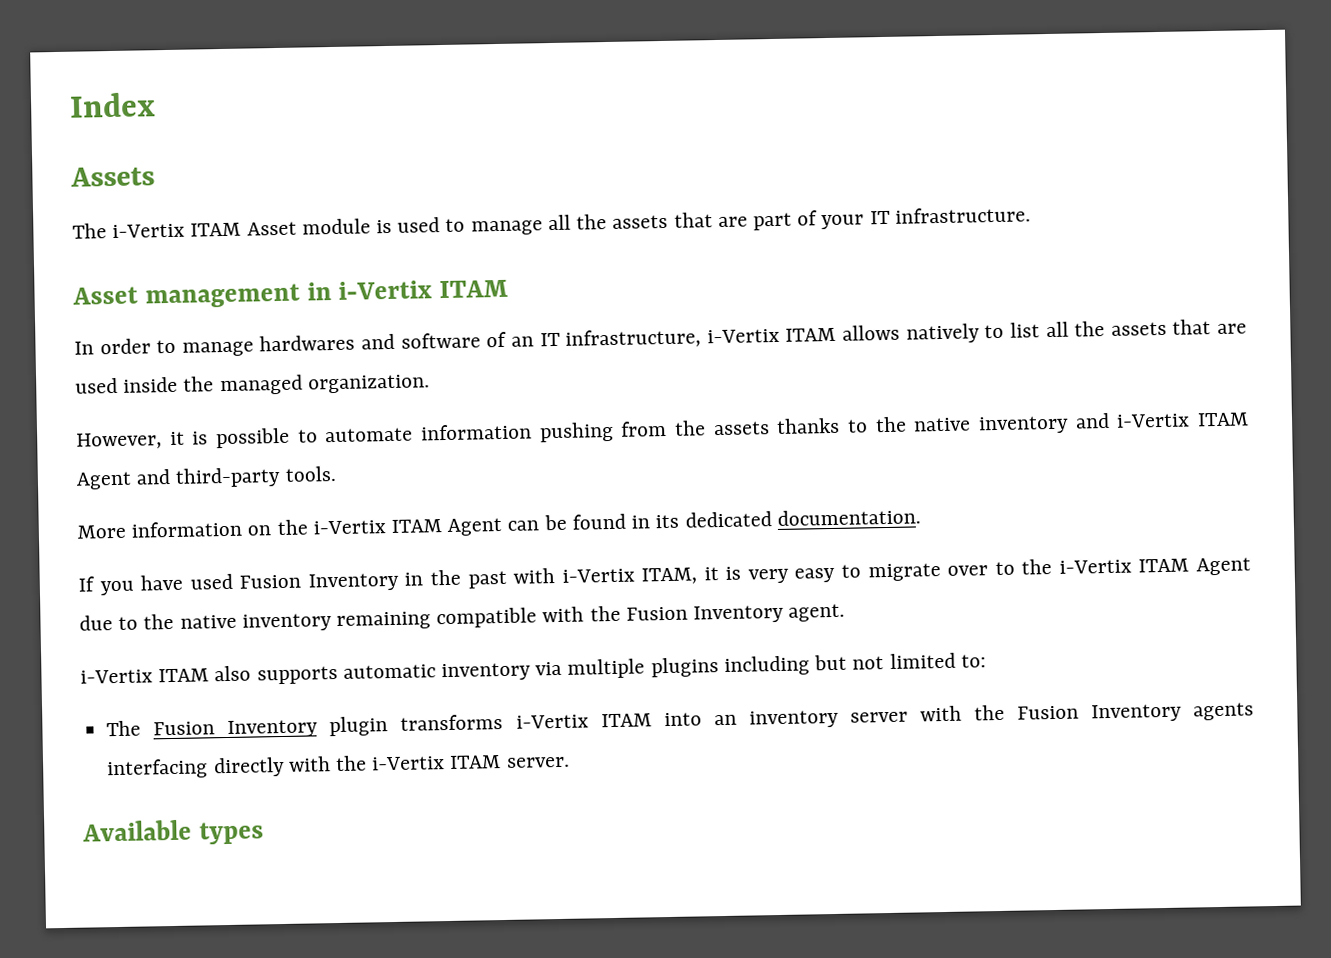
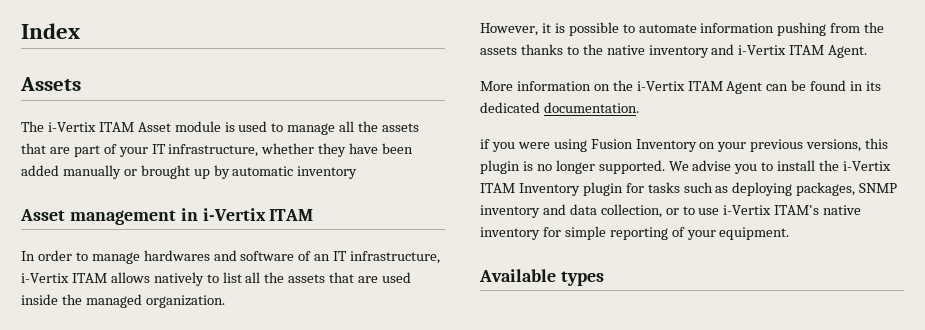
[894,206,1031,224] infrastructure. -> [168,143,414,157] [21,165,358,179] infrastructure, whether they have been added manually or brought up by automatic inventory
[76,465,336,490] Agent and third-party tools. -> [828,45,868,58] Agent.
[78,557,1251,596] [79,603,846,632] [80,652,986,685] [106,702,1254,738] [107,755,570,780] If you have used Fusion Inventory in the past with i-Vertix ITAM, it is very easy to migrate over to the i-Vertix ITAM Agent due to the native inventory remaining compatible with the Fusion Inventory agent. // i-Vertix ITAM also supports automatic inventory via multiple plugins including but not limited to: // The Fusion Inventory plugin transforms i-Vertix ITAM into an inventory server with the Fusion Inventory agents interfacing directly with the i-Vertix ITAM server. -> [480,138,889,152] [480,160,892,174] [480,182,898,196] [480,204,862,218] [480,226,790,240] if you were using Fusion Inventory on your previous versions, this plugin is no longer supported. We advise you to install the i-Vertix ITAM Inventory plugin for tasks such as deploying packages, SNMP inventory and data collection, or to use i-Vertix ITAM's native inventory for simple reporting of your equipment.

